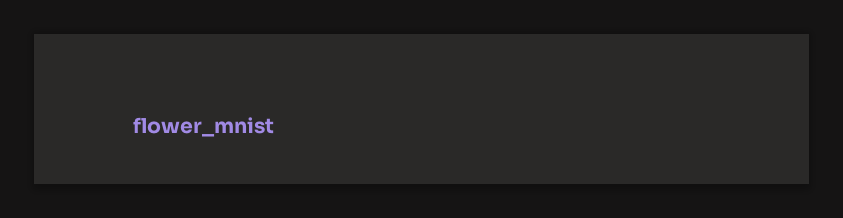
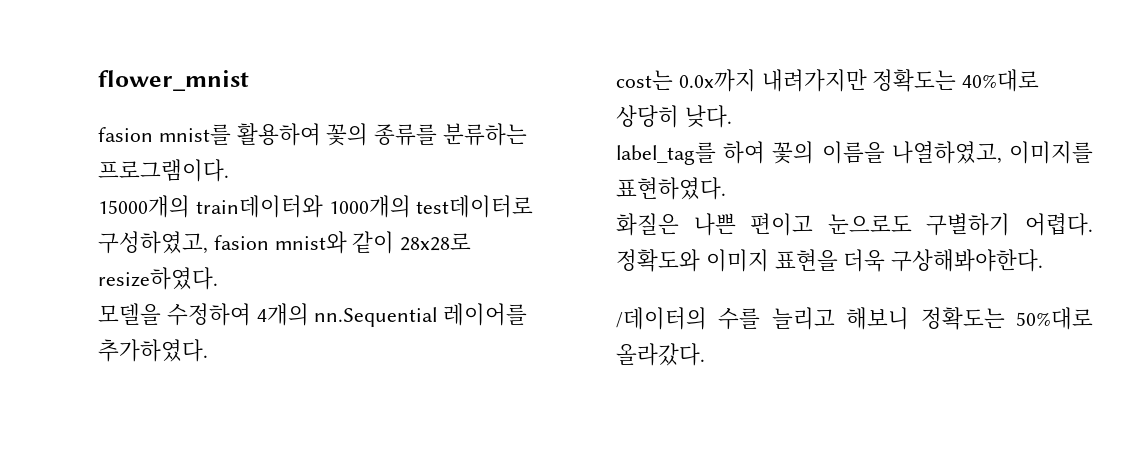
(274, 127) none -> [98,123,528,146] [98,159,229,182] [98,195,534,218] [98,231,472,254] [98,267,218,290] [98,303,528,327] [98,339,208,362] [616,69,1040,92] [616,105,732,128] [616,141,1093,165] [616,177,726,200] [616,213,1093,236] [616,249,1044,272] [616,307,1093,330] [616,343,705,366] // fasion mnist를 활용하여 꽃의 종류를 분류하는 프로그램이다. // 15000개의 train데이터와 1000개의 test데이터로 구성하였고, fasion mnist와 같이 28x28로 resize하였다. // 모델을 수정하여 4개의 nn.Sequential 레이어를 추가하였다. // cost는 0.0x까지 내려가지만 정확도는 40%대로 상당히 낮다. // label_tag를 하여 꽃의 이름을 나열하였고, 이미지를 표현하였다. // 화질은 나쁜 편이고 눈으로도 구별하기 어렵다. 정확도와 이미지 표현을 더욱 구상해봐야한다. // /데이터의 수를 늘리고 해보니 정확도는 50%대로 올라갔다.

